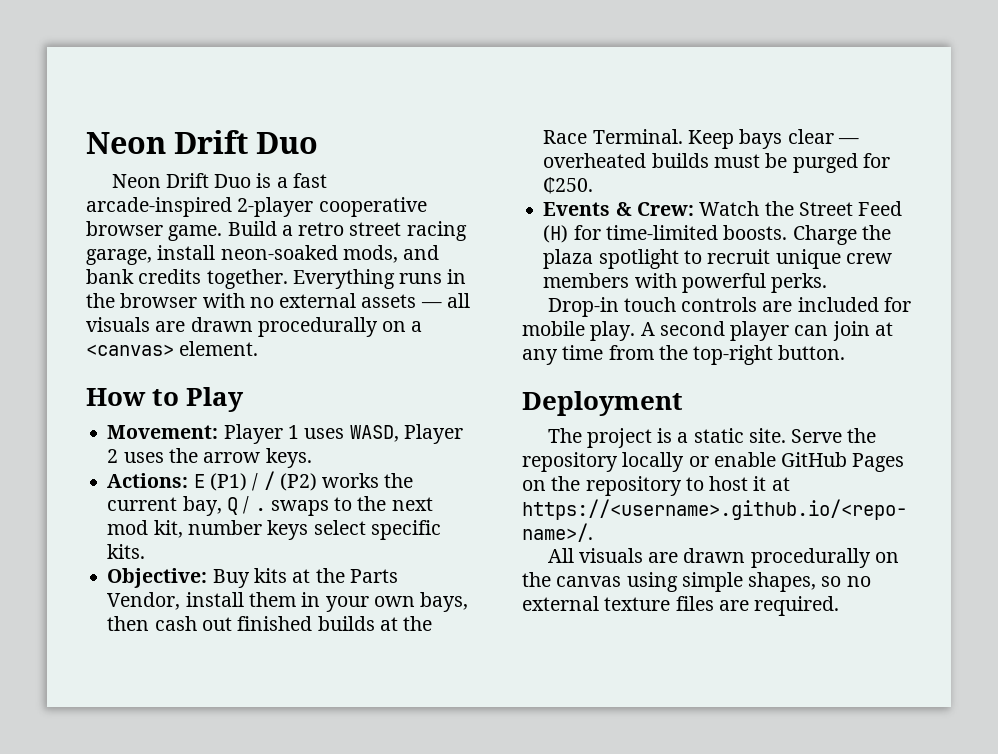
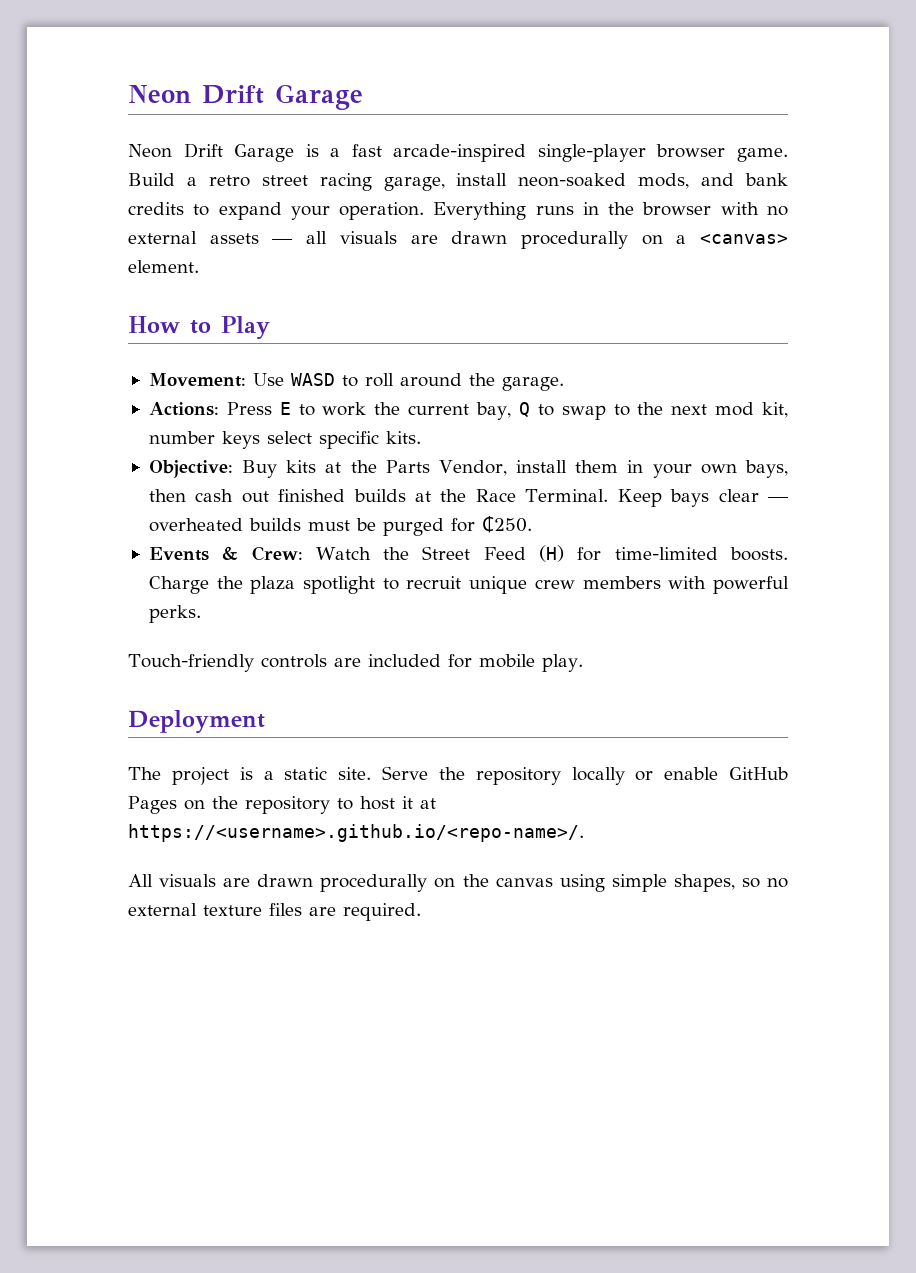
[86,130,319,154] [111,173,252,188] Neon Drift Duo // Neon Drift Duo -> [128,84,363,110] [128,143,295,162] Neon Drift Garage // Neon Drift Garage
[237,197,427,217] 2‑player cooperative -> [537,144,646,162] single-player
[206,269,288,289] together. -> [193,202,425,220] to expand your operation.
[223,424,463,444] [107,448,312,468] [107,471,380,491] Player 1 uses WASD, Player 2 uses the arrow keys. // Actions: E (P1) / / (P2) works -> [252,373,564,391] [148,402,367,416] Use WASD to roll around the garage. // Actions: Press E to work
[243,496,329,516] / . swaps -> [537,404,606,420] to swap
[547,297,676,317] Drop-in touch -> [128,654,254,672] Touch-friendly
[640,321,893,341] [522,345,846,365] A second player can join at any time from the top-right button. -> (583, 663) none

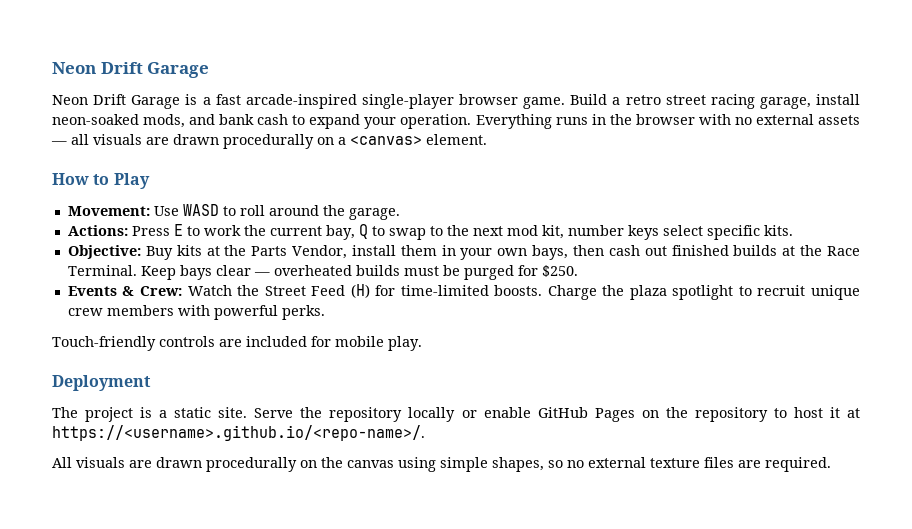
[128,202,184,215] credits -> [257,114,289,125] cash
[481,516,532,533] ₵250. -> [541,265,578,277] $250.

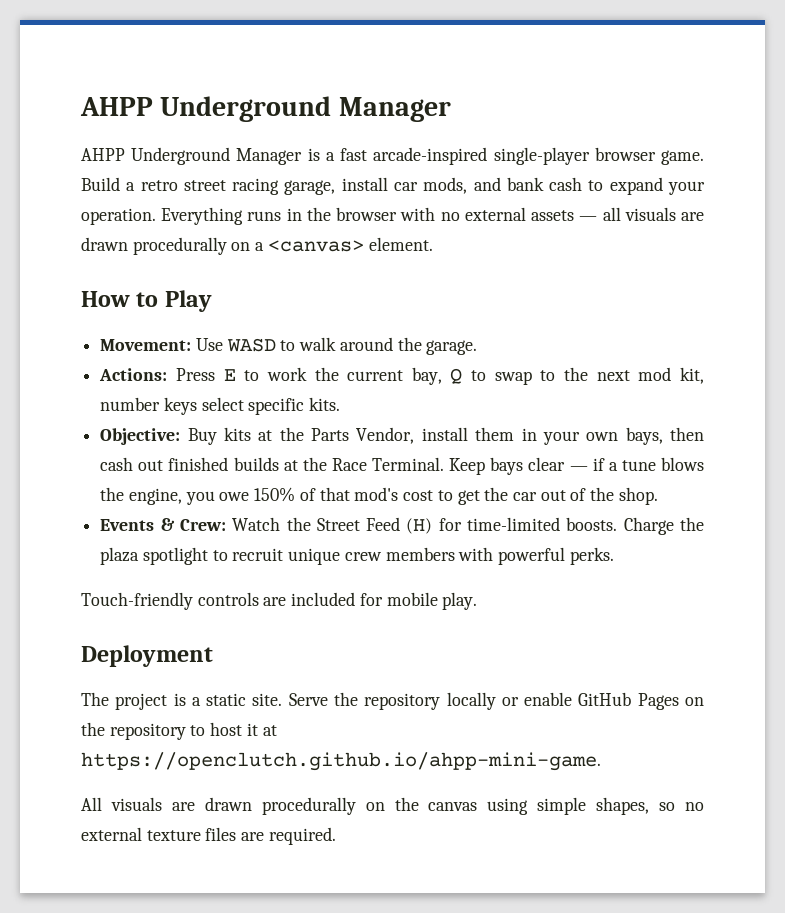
[52,62,210,78] [52,94,181,109] Neon Drift Garage // Neon Drift Garage -> [80,96,451,122] [81,147,303,165] AHPP Underground Manager // AHPP Underground Manager
[52,114,139,125] neon-soaked -> [394,182,418,191] car
[239,205,265,216] roll -> [299,337,337,351] walk
[273,265,578,280] overheated builds must be purged for $250. -> [592,457,705,471] [100,487,658,505] if a tune blows the engine, you owe 150% of that mod's cost to get the car out of the shop.
[52,425,425,441] https://<username>.github.io/<repo-name>/. -> [81,752,601,771] https://openclutch.github.io/ahpp-mini-game.

